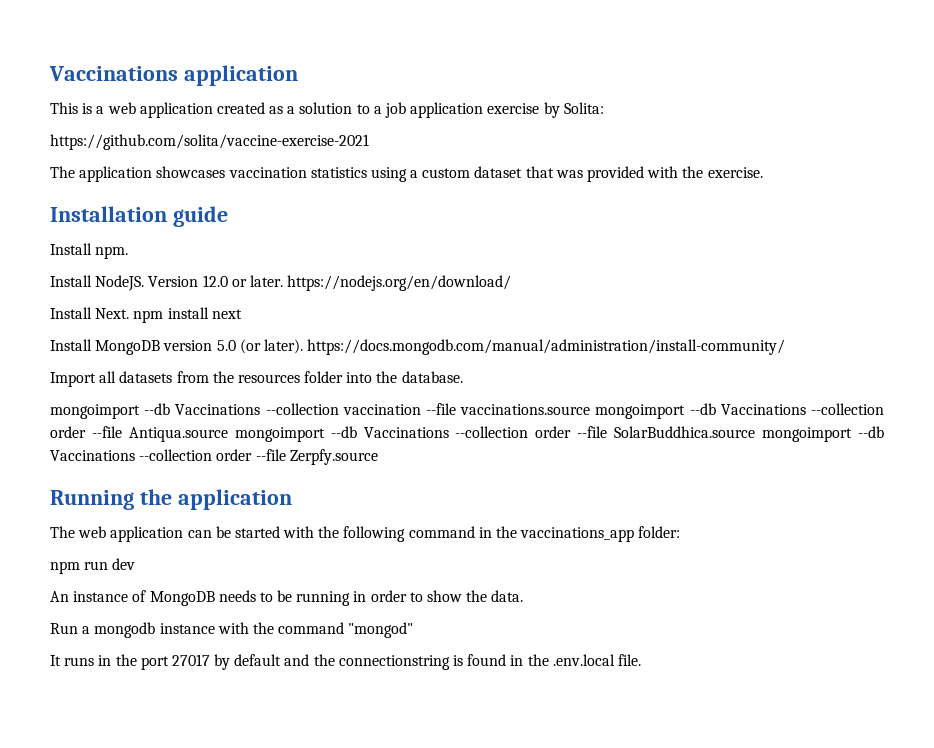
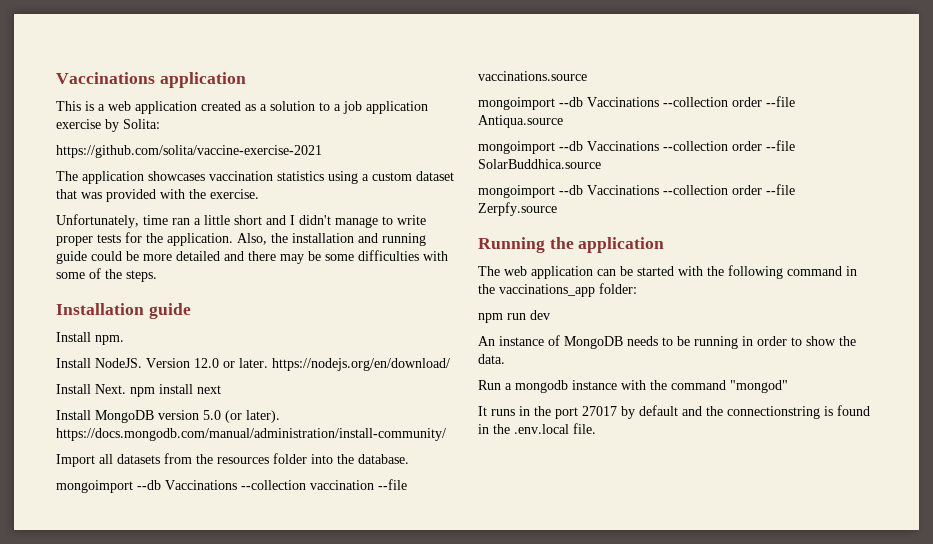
(763, 172) none -> [56,214,426,228] [56,232,426,246] [56,250,448,264] [56,268,157,282] // Unfortunately, time ran a little short and I didn't manage to write proper tests for the application. Also, the installation and running guide could be more detailed and there may be some difficulties with some of the steps.
(591, 409) none -> (587, 76) //
(228, 434) none -> (563, 121) //
(756, 432) none -> (601, 164) //

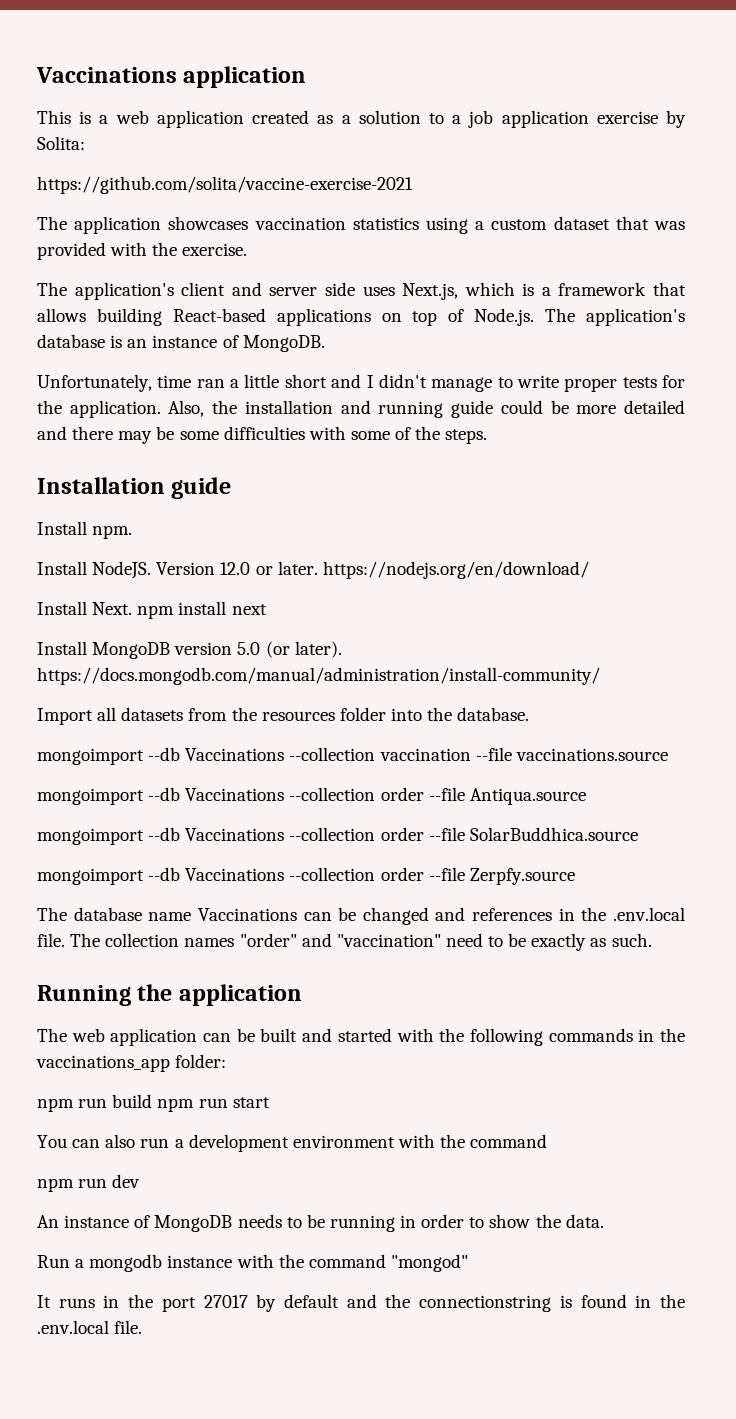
(259, 194) none -> [37,282,686,300] [37,308,686,326] [37,334,325,352] // The application's client and server side uses Next.js, which is a framework that allows building React-based applications on top of Node.js. The application's database is an instance of MongoDB.
(557, 209) none -> [37,907,685,925] [37,933,652,951] // The database name Vaccinations can be changed and references in the .env.local file. The collection names "order" and "vaccination" need to be exactly as such.
(633, 271) none -> [260,1028,333,1042] built and
[787,266,842,276] command -> [548,1028,633,1042] commands
(637, 288) none -> [37,1094,270,1112] [37,1134,548,1152] // npm run build npm run start // You can also run a development environment with the command

